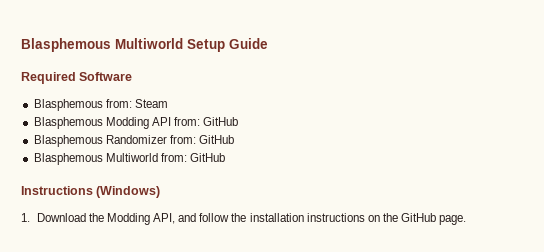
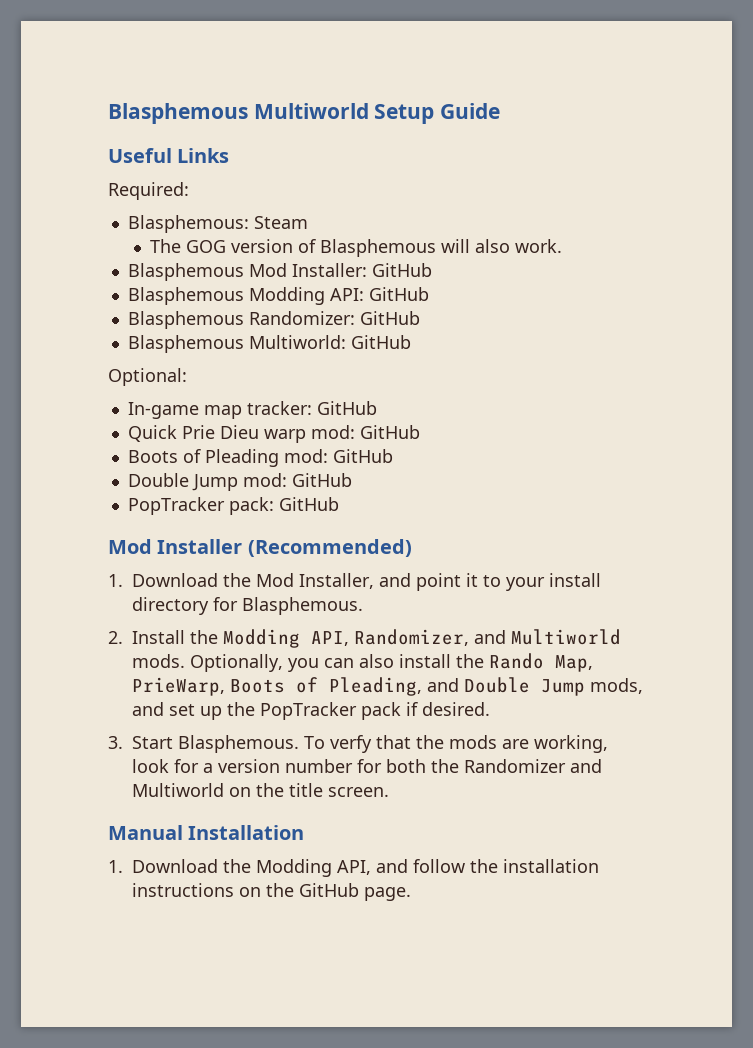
[21,72,133,84] [33,99,168,111] Required Software // Blasphemous from: Steam -> [108,148,230,163] [108,182,189,200] [127,215,308,233] [150,239,563,257] [127,263,432,281] Useful Links // Required: // Blasphemous: Steam // The GOG version of Blasphemous will also work. // Blasphemous Mod Installer: GitHub
[151,117,239,126] [33,135,234,147] [33,153,225,165] [21,186,161,198] API from: GitHub // Blasphemous Randomizer from: GitHub // Blasphemous Multiworld from: GitHub // Instructions (Windows) -> [329,287,429,301] [127,311,420,329] [127,335,411,353] [108,368,187,386] [127,401,377,419] [127,425,420,443] [127,449,393,467] [127,473,352,491] [127,497,339,515] [108,539,412,557] [108,573,601,591] [132,597,363,615] [108,629,621,648] [132,653,593,672] [132,677,643,696] [132,702,490,720] [108,735,608,753] [132,759,602,773] [132,783,389,797] [108,825,305,840] API: GitHub // Blasphemous Randomizer: GitHub // Blasphemous Multiworld: GitHub // Optional: // In-game map tracker: GitHub // Quick Prie Dieu warp mod: GitHub // Boots of Pleading mod: GitHub // Double Jump mod: GitHub // PopTracker pack: GitHub // Mod Installer (Recommended) // 1. Download the Mod Installer, and point it to your install directory for Blasphemous. // 2. Install the Modding API, Randomizer, and Multiworld mods. Optionally, you can also install the Rando Map, PrieWarp, Boots of Pleading, and Double Jump mods, and set up the PopTracker pack if desired. // 3. Start Blasphemous. To verfy that the mods are working, look for a version number for both the Randomizer and Multiworld on the title screen. // Manual Installation

